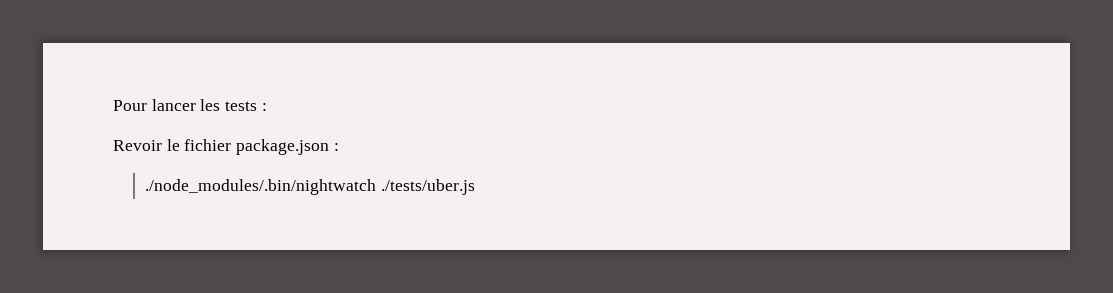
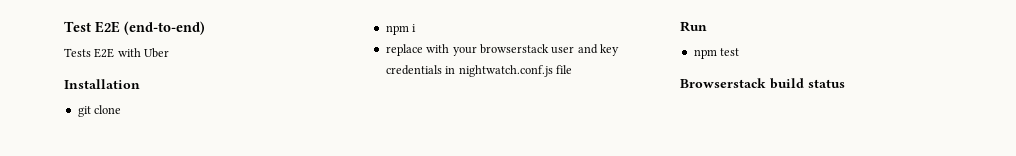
[113,99,267,111] [113,139,339,155] [144,179,475,195] Pour lancer les tests : // Revoir le fichier package.json : // ./node_modules/.bin/nightwatch ./tests/uber.js -> [64,21,205,35] [64,48,170,58] [64,79,140,89] [77,105,122,117] [385,24,417,35] [385,44,619,56] [385,65,572,77] [680,21,707,32] [693,48,740,59] [680,78,845,89] Test E2E (end-to-end) // Tests E2E with Uber // Installation // git clone // npm i // replace with your browserstack user and key credentials in nightwatch.conf.js file // Run // npm test // Browserstack build status

